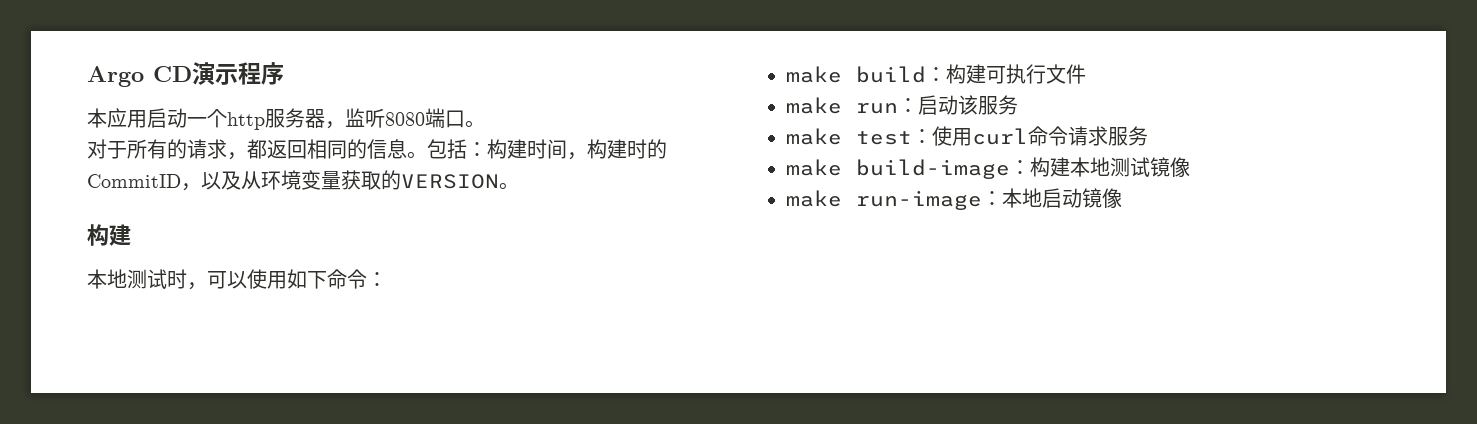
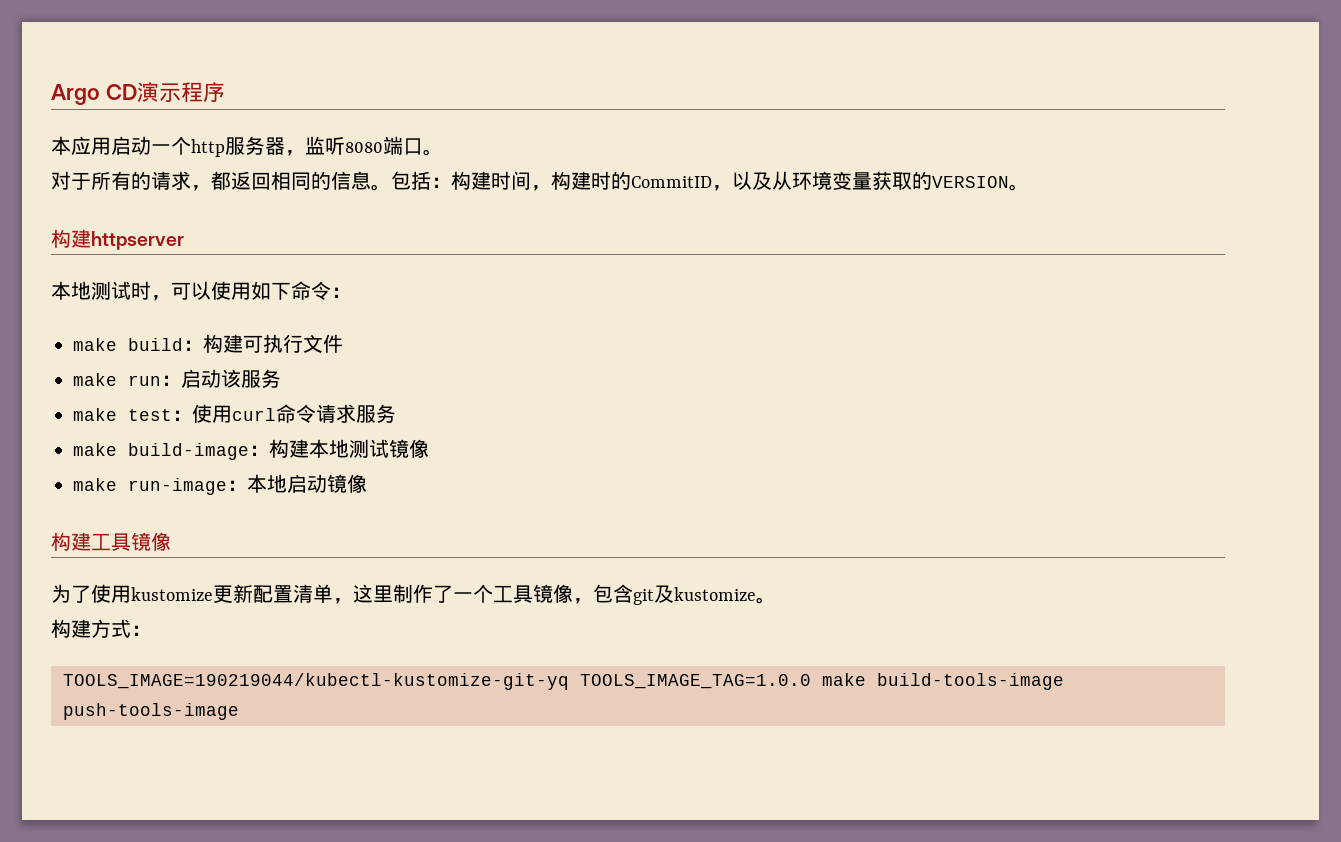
(131, 235) none -> [91,231,184,250] httpserver
(1122, 198) none -> [51,532,171,551] [51,584,776,605] [51,619,151,638] [63,673,1064,690] [63,703,239,720] // 构建工具镜像 // 为了使用kustomize更新配置清单，这里制作了一个工具镜像，包含git及kustomize。 // 构建方式： // TOOLS_IMAGE=190219044/kubectl-kustomize-git-yq TOOLS_IMAGE_TAG=1.0.0 make build-tools-image push-tools-image

